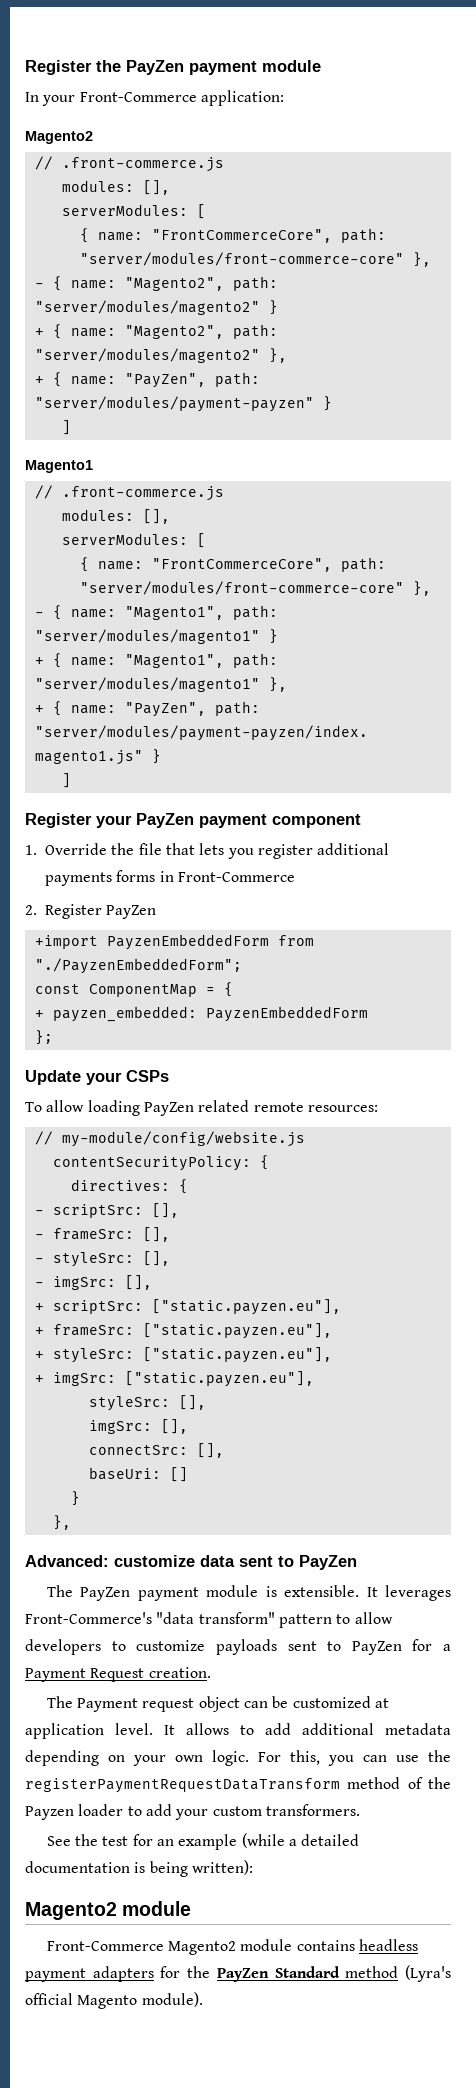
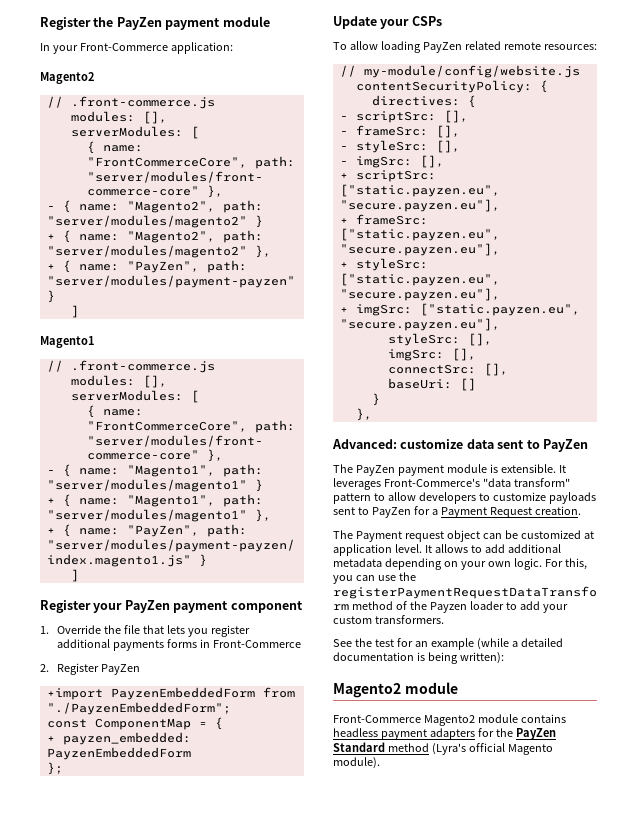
[151,1299,341,1315] ["static.payzen.eu"], -> [339,184,500,197] [339,199,500,212] ["static.payzen.eu", "secure.payzen.eu"],
[142,1323,332,1339] ["static.payzen.eu"], -> [339,228,500,241] [339,243,500,256] ["static.payzen.eu", "secure.payzen.eu"],
[142,1347,332,1363] ["static.payzen.eu"], -> [339,273,500,286] [339,288,500,301] ["static.payzen.eu", "secure.payzen.eu"],
[124,1371,314,1387] ["static.payzen.eu"], -> [419,303,580,316] [339,318,500,331] ["static.payzen.eu", "secure.payzen.eu"],

